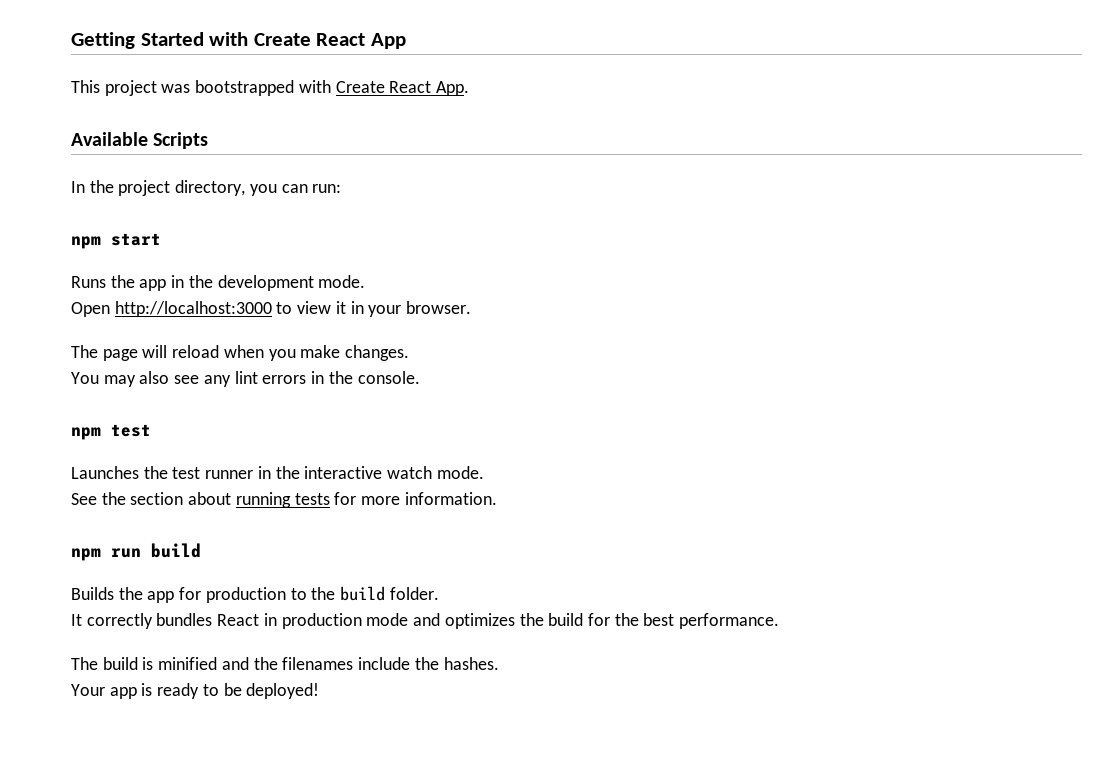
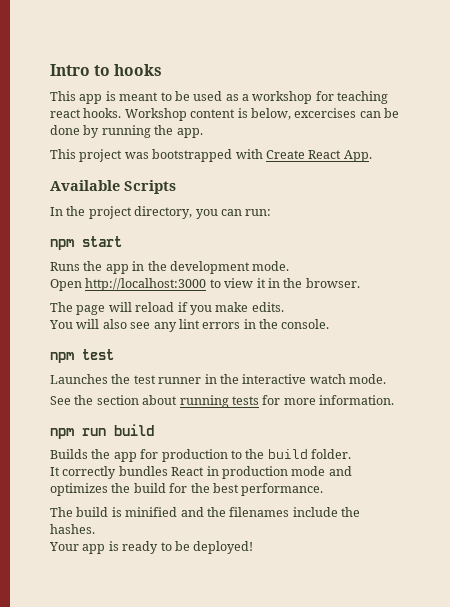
[71,32,406,49] Getting Started with Create React App -> [50,64,163,76] [50,91,389,104] [50,108,399,121] [50,125,203,138] Intro to hooks // This app is meant to be used as a workshop for teaching react hooks. Workshop content is below, excercises can be done by running the app.
[368,305,402,317] your -> [283,278,303,288] the
[223,345,264,358] when -> [177,302,188,312] if
[345,345,410,361] changes. -> [251,302,284,312] edits.
[103,375,136,387] may -> [76,319,100,329] will

